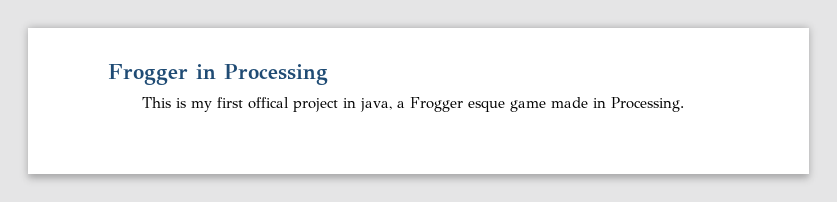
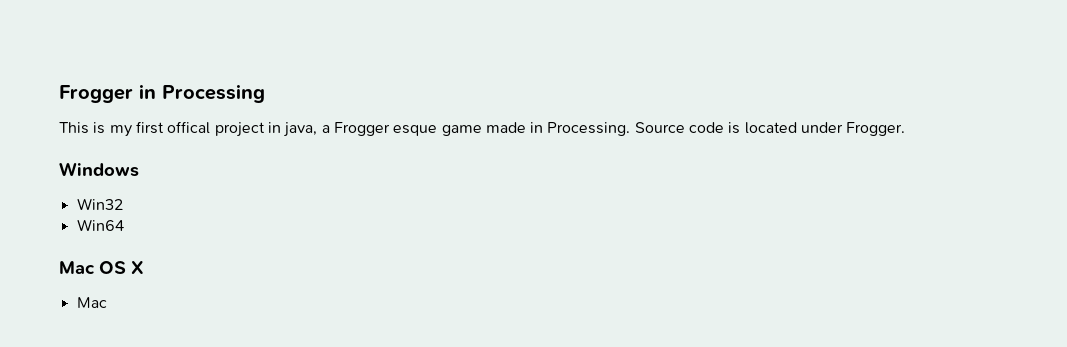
(685, 104) none -> [634,122,906,136] [59,162,139,177] [76,198,123,210] [76,219,124,231] [59,261,144,274] [76,297,107,308] Source code is located under Frogger. // Windows // Win32 // Win64 // Mac OS X // Mac

